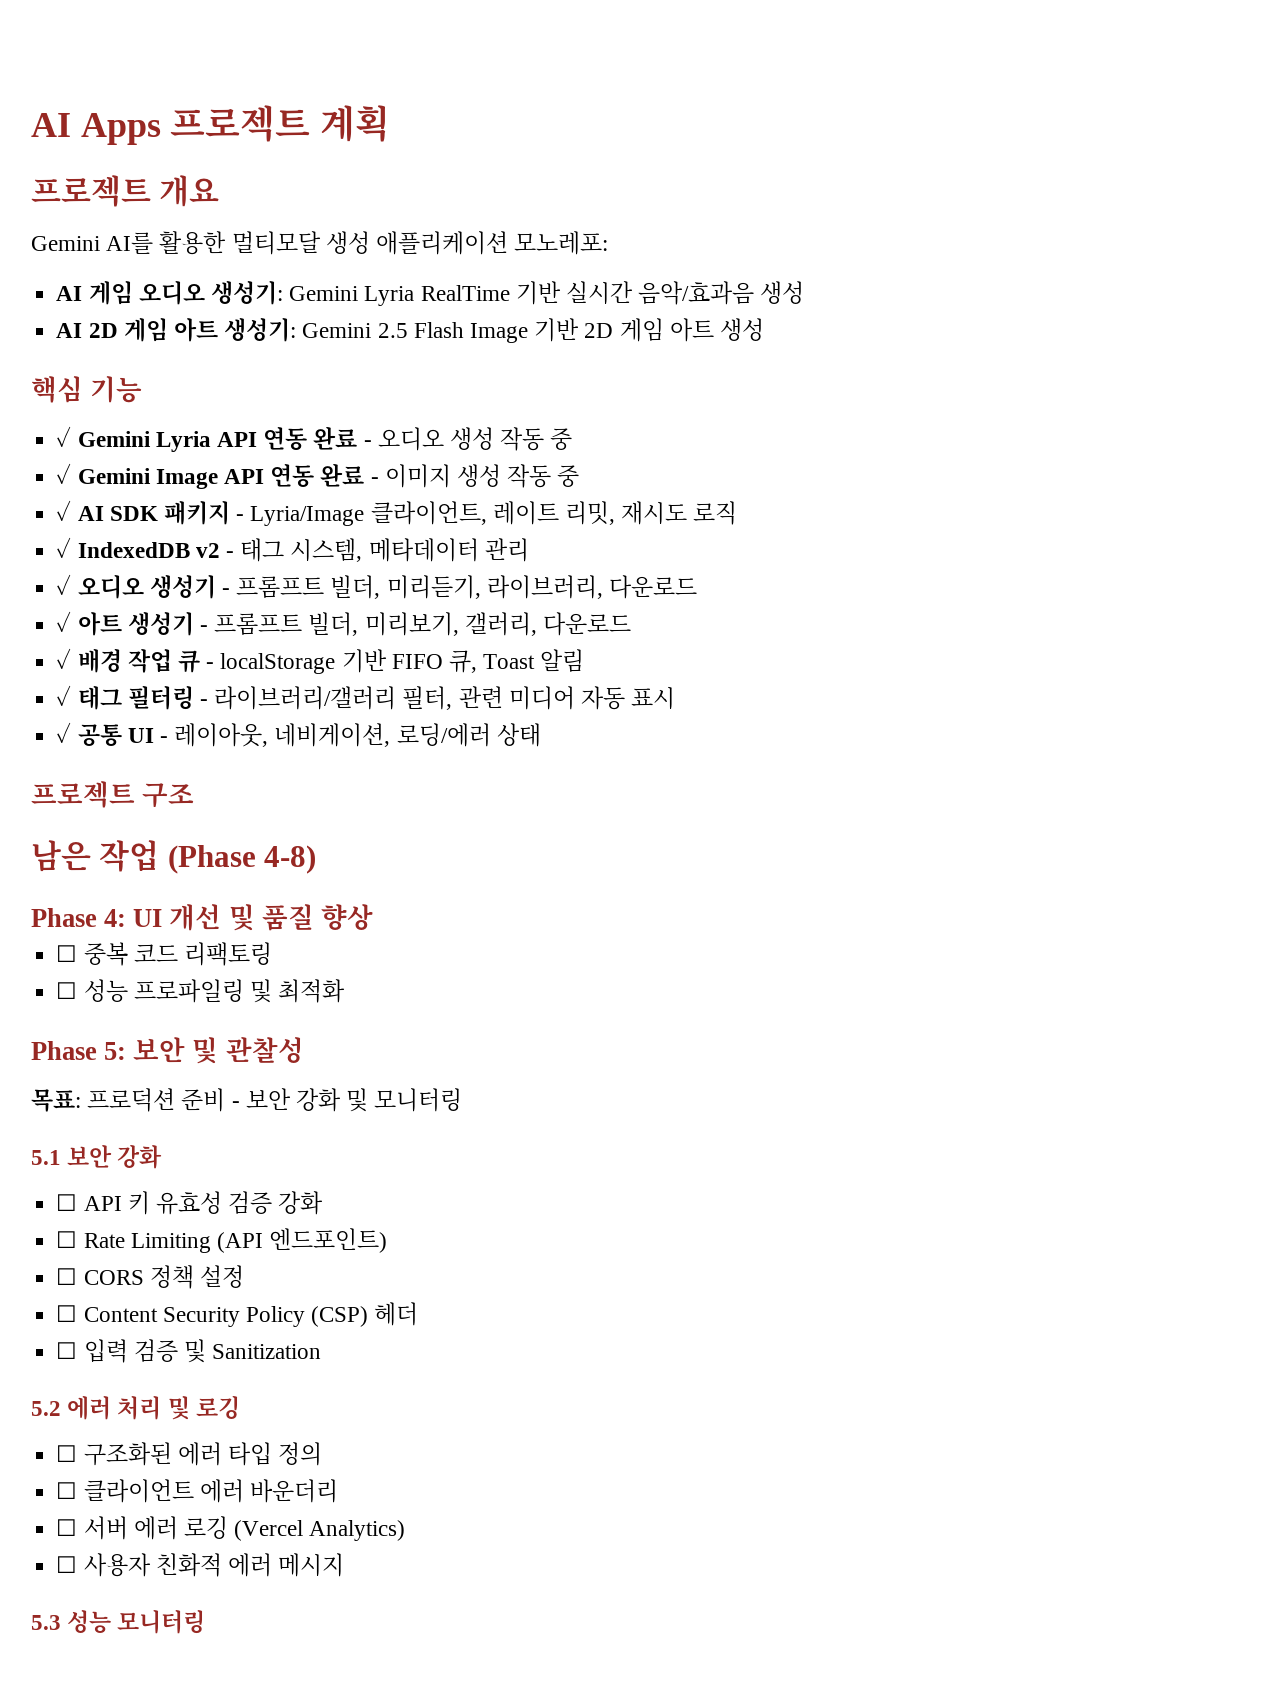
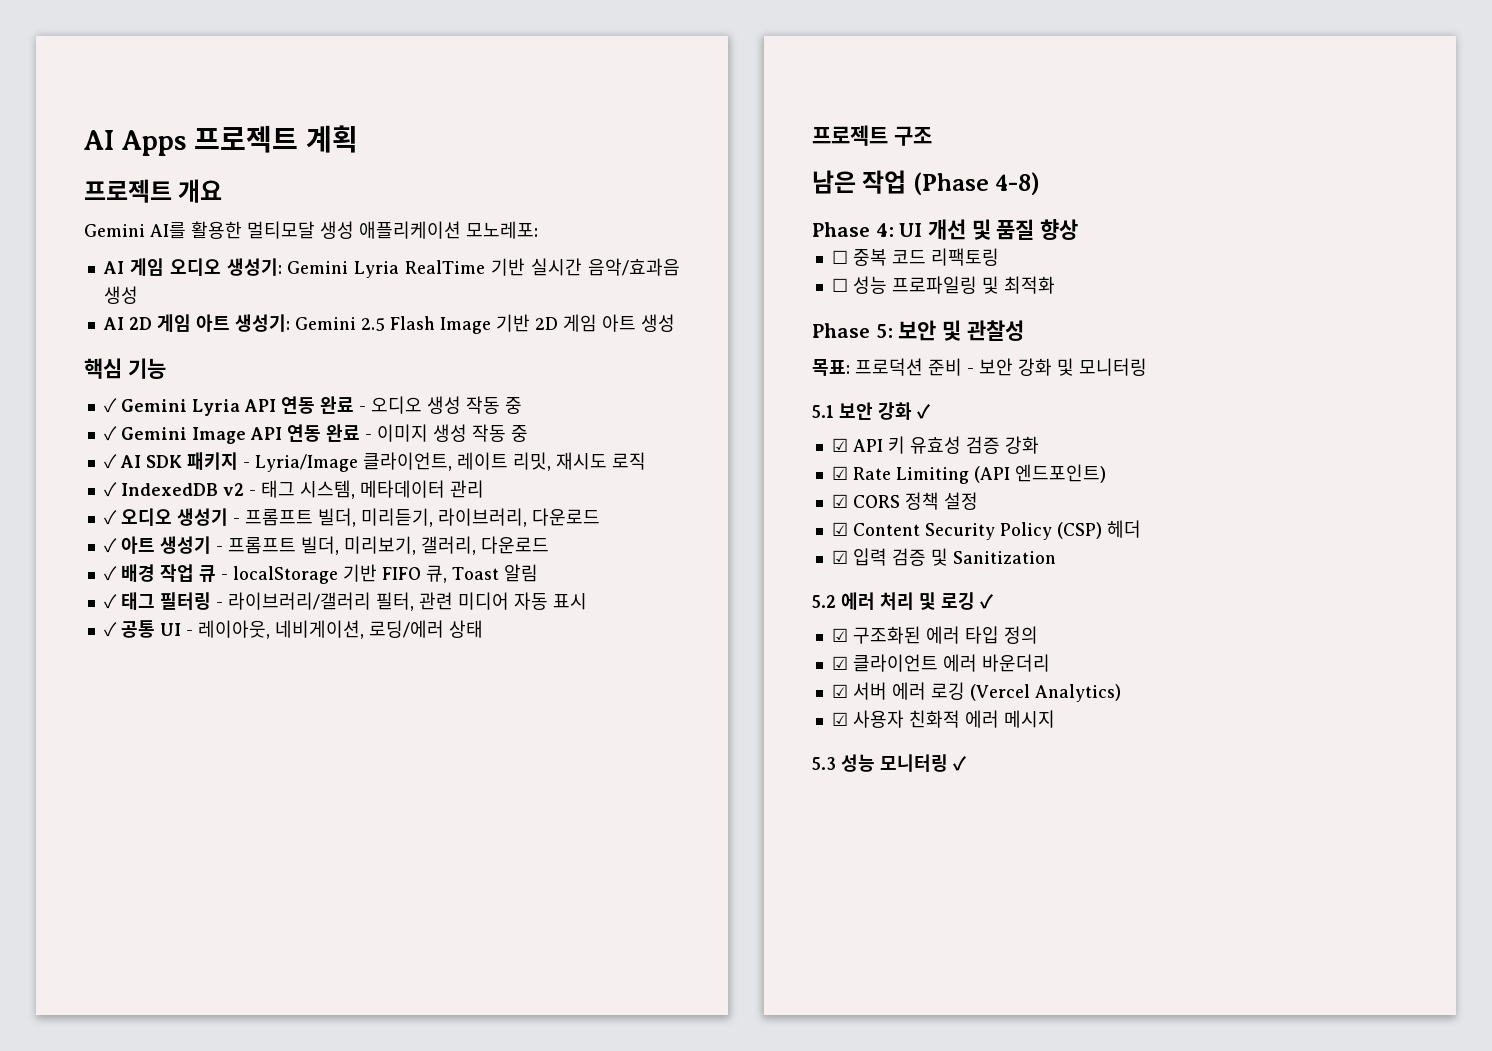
[56,1194,78,1211] // ☐ -> [917,404,931,419] [831,438,848,452] ✓ // ☑
[56,1231,78,1248] ☐ -> [831,466,848,480] ☑
[56,1268,78,1285] ☐ -> [831,494,848,508] ☑
[56,1305,78,1322] ☐ -> [831,522,848,536] ☑
[56,1342,78,1359] ☐ -> [831,550,848,564] ☑
[56,1445,78,1462] // ☐ -> [980,594,994,609] [831,628,848,642] ✓ // ☑
[56,1482,78,1499] ☐ -> [831,656,848,670] ☑
[56,1519,78,1536] ☐ -> [831,684,848,698] ☑
[56,1556,78,1573] ☐ -> [831,712,848,726] ☑
(206, 1622) none -> [953,756,967,771] ✓

